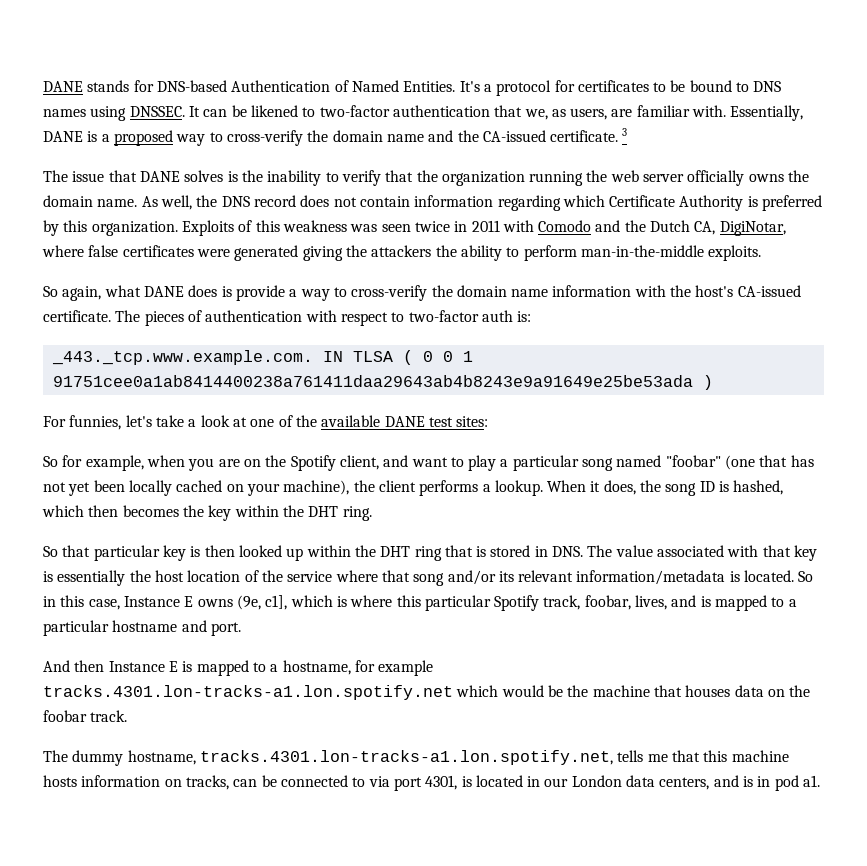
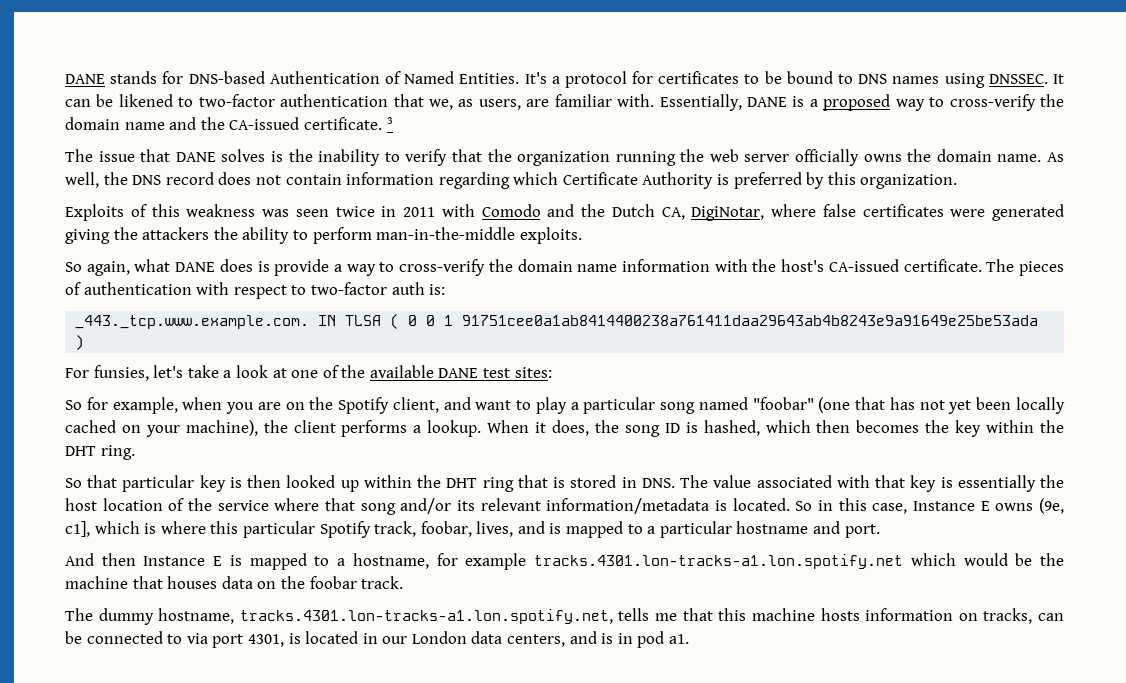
(178, 228) none -> (958, 181) //
[69,415,122,430] funnies, -> [93,365,149,381] funsies,

